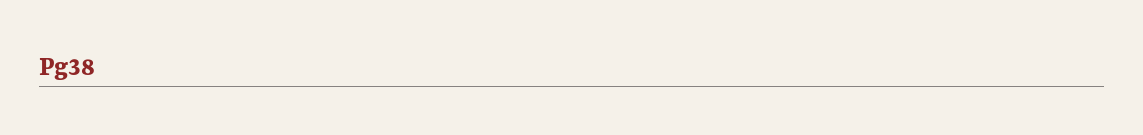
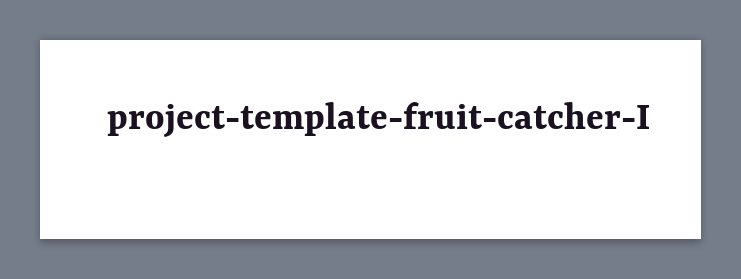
[39,58,95,80] Pg38 -> [107,102,650,138] project-template-fruit-catcher-I

